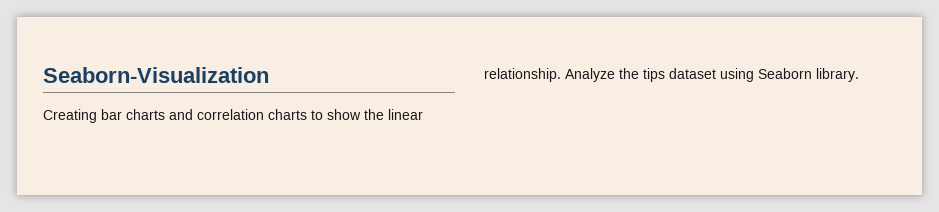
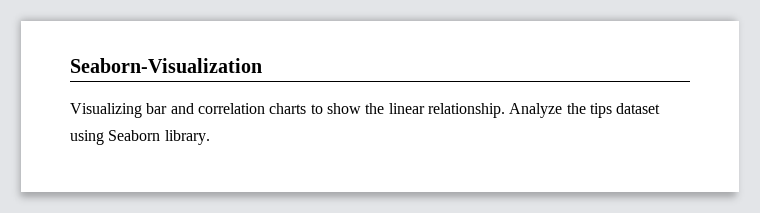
[43,109,165,123] Creating bar charts -> [70,103,168,118] Visualizing bar

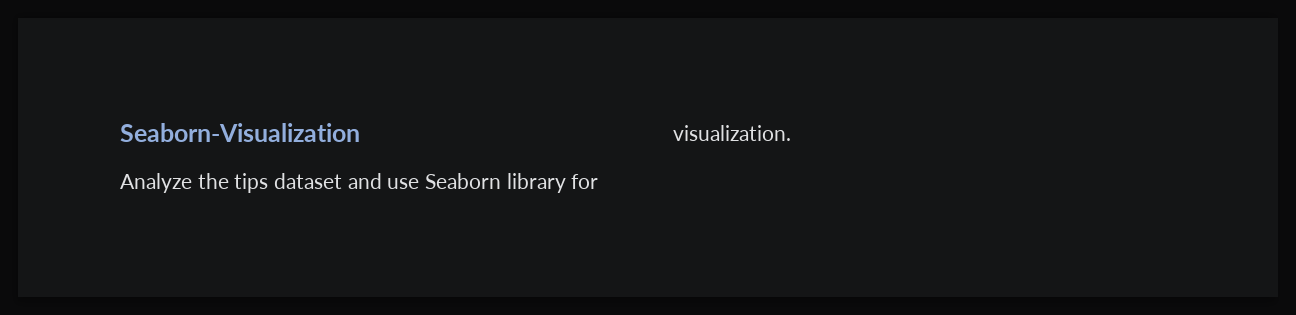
[70,103,661,118] [70,130,210,145] Visualizing bar and correlation charts to show the linear relationship. Analyze the tips dataset using Seaborn library. -> [120,173,599,193] [673,125,791,141] Analyze the tips dataset and use Seaborn library for visualization.

